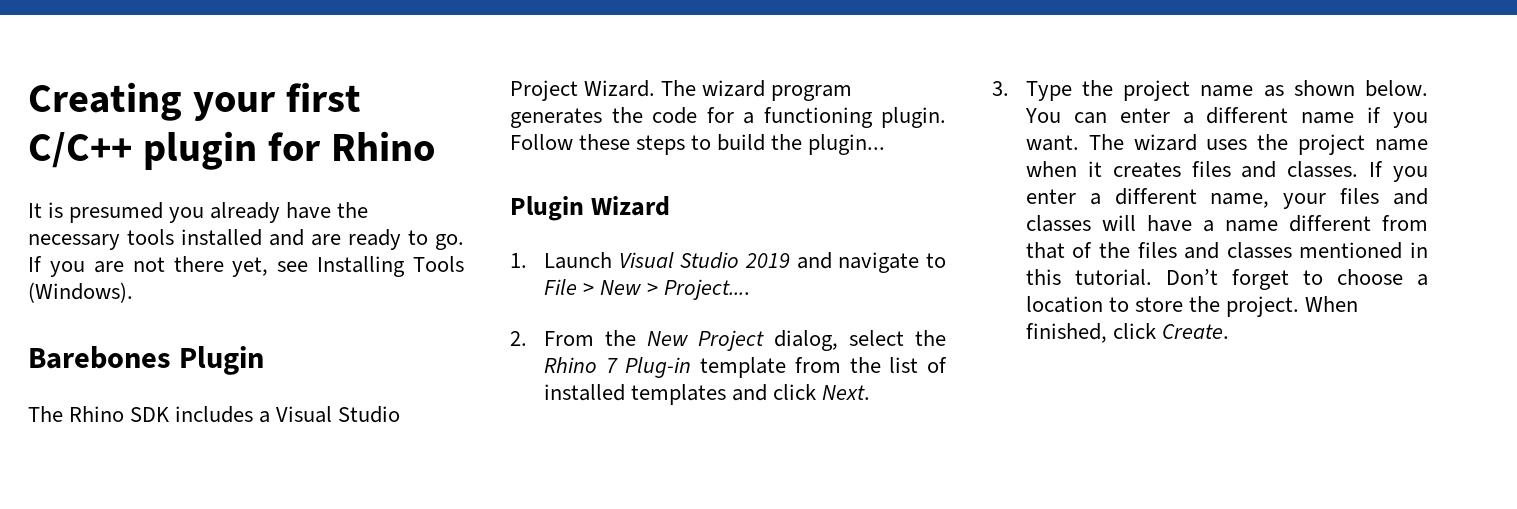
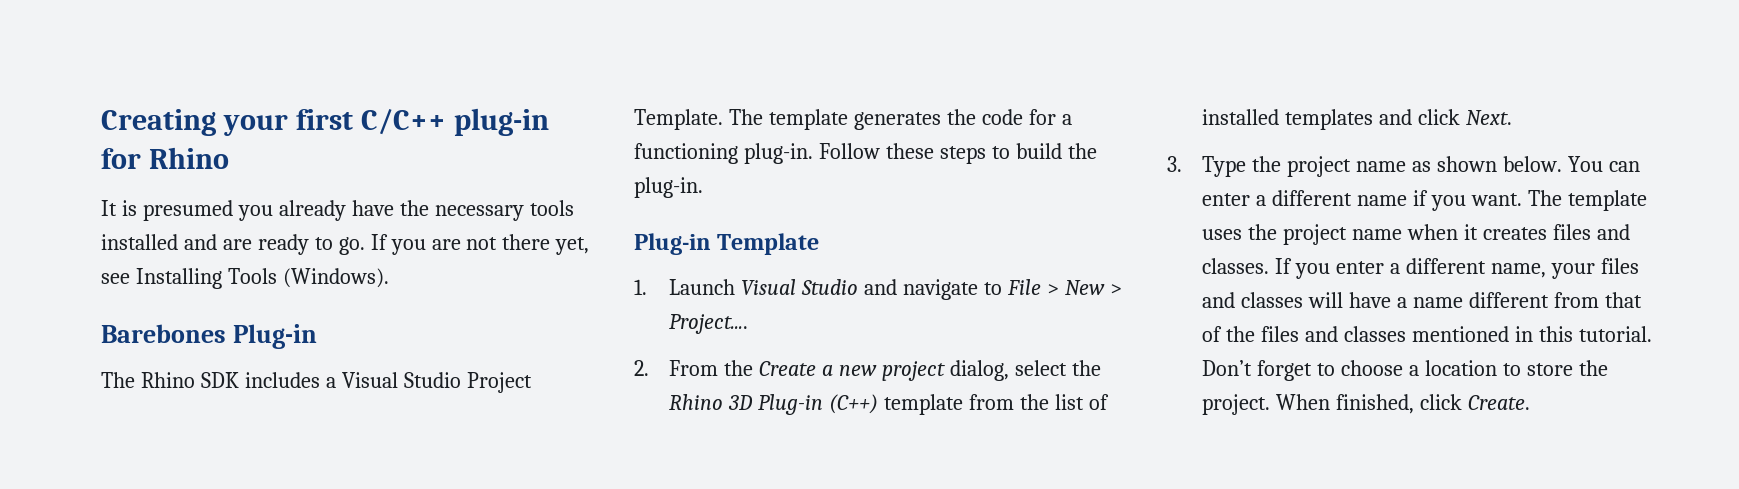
[142,131,257,170] plugin -> [454,108,550,136] plug-in
[179,346,265,375] Plugin -> [232,324,317,349] Plug-in
[584,80,853,101] Wizard. The wizard program -> [634,109,848,130] Template. The template
[881,107,946,128] plugin. -> [743,143,813,164] plug-in.
[808,134,886,155] [510,196,671,221] plugin... // Plugin Wizard -> [634,177,703,198] [634,233,820,255] plug-in. // Plug-in Template
[744,253,790,268] 2019 -> (859, 287) none
[646,330,765,351] New Project -> [759,361,946,381] Create a new project
[605,357,692,378] 7 Plug-in -> [728,394,879,415] 3D Plug-in (C++)
[1133,134,1197,151] wizard -> [1567,190,1647,211] template

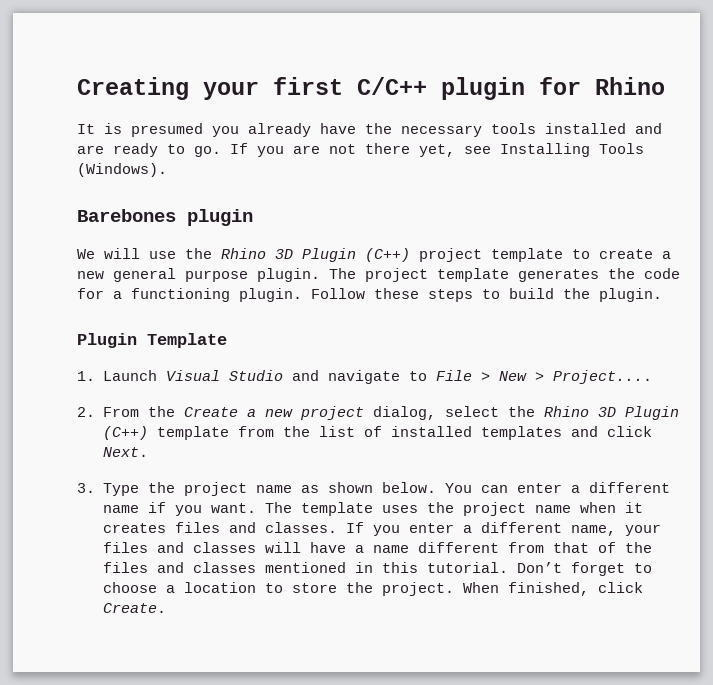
[454,108,550,136] plug-in -> [441,77,525,100] plugin
[232,324,317,349] [101,372,532,393] [634,109,763,130] Plug-in // The Rhino SDK includes a Visual Studio Project Template. The -> [187,209,253,226] [77,248,671,262] [77,268,428,282] plugin // We will use the Rhino 3D Plugin (C++) project template to create a new general purpose plugin. The project
[743,143,813,164] plug-in. -> [239,288,302,302] plugin.
[634,177,703,198] [634,233,711,255] plug-in. // Plug-in -> [599,288,662,302] [77,333,137,348] plugin. // Plugin
[758,394,824,415] Plug-in -> [624,406,679,420] Plugin

